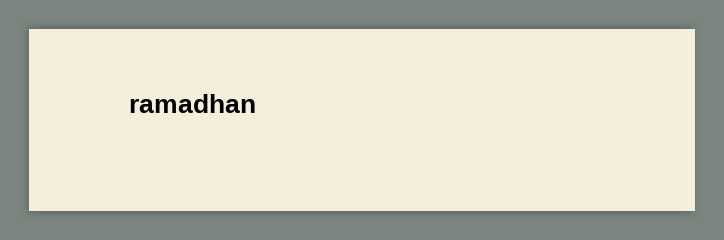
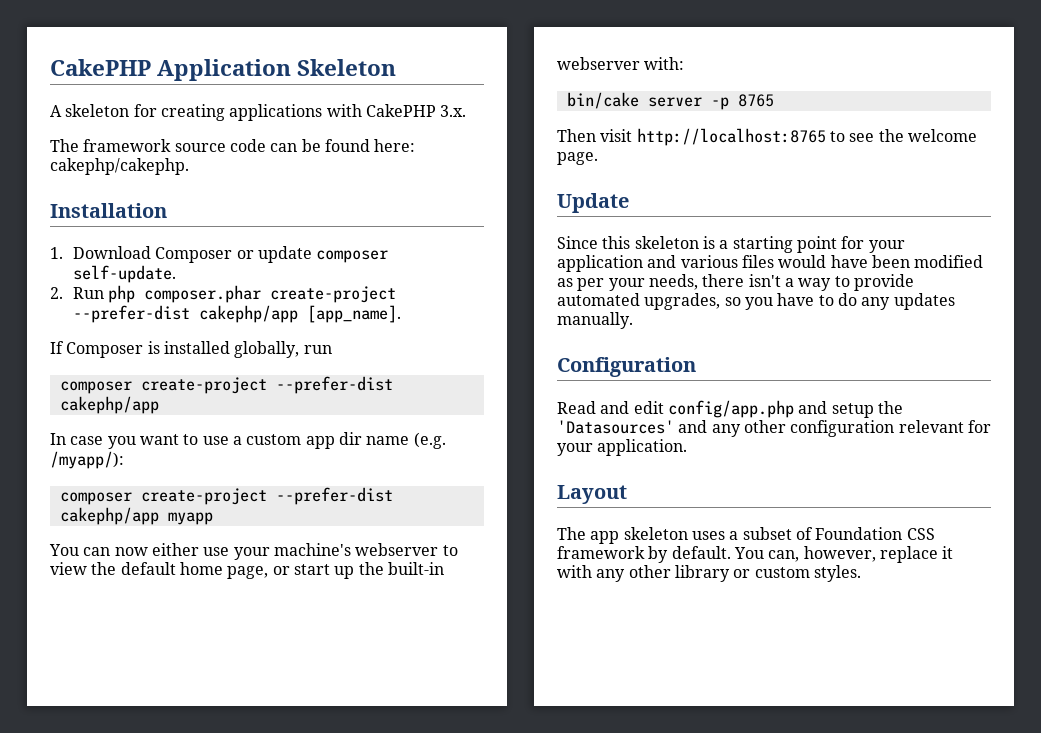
[129,94,256,113] ramadhan -> [50,59,397,81] [50,104,467,121] [50,139,416,152] [50,158,189,175] [50,203,167,218] [50,246,389,263] [72,265,176,283] [50,285,397,303] [72,305,401,323] [50,341,332,358] [59,376,393,394] [59,396,159,414] [50,432,446,449] [50,451,124,469] [59,487,393,505] [59,507,213,525] [49,543,458,560] [50,562,444,579] [557,57,685,70] [566,92,774,110] [557,128,977,146] [557,152,598,165] [557,193,629,213] [557,236,905,253] [557,255,984,272] [557,274,914,291] [557,293,955,310] [557,312,633,329] [557,357,696,377] [557,400,903,418] [557,420,991,437] [557,439,688,456] [557,485,627,504] [557,527,935,544] [557,546,954,563] [557,565,861,582] CakePHP Application Skeleton // A skeleton for creating applications with CakePHP 3.x. // The framework source code can be found here: cakephp/cakephp. // Installation // 1. Download Composer or update composer self-update. // 2. Run php composer.phar create-project --prefer-dist cakephp/app [app_name]. // If Composer is installed globally, run // composer create-project --prefer-dist cakephp/app // In case you want to use a custom app dir name (e.g. /myapp/): // composer create-project --prefer-dist cakephp/app myapp // You can now either use your machine's webserver to view the default home page, or start up the built-in webserver with: // bin/cake server -p 8765 // Then visit http://localhost:8765 to see the welcome page. // Update // Since this skeleton is a starting point for your application and various files would have been modified as per your needs, there isn't a way to provide automated upgrades, so you have to do any updates manually. // Configuration // Read and edit config/app.php and setup the 'Datasources' and any other configuration relevant for your application. // Layout // The app skeleton uses a subset of Foundation CSS framework by default. You can, however, replace it with any other library or custom styles.

